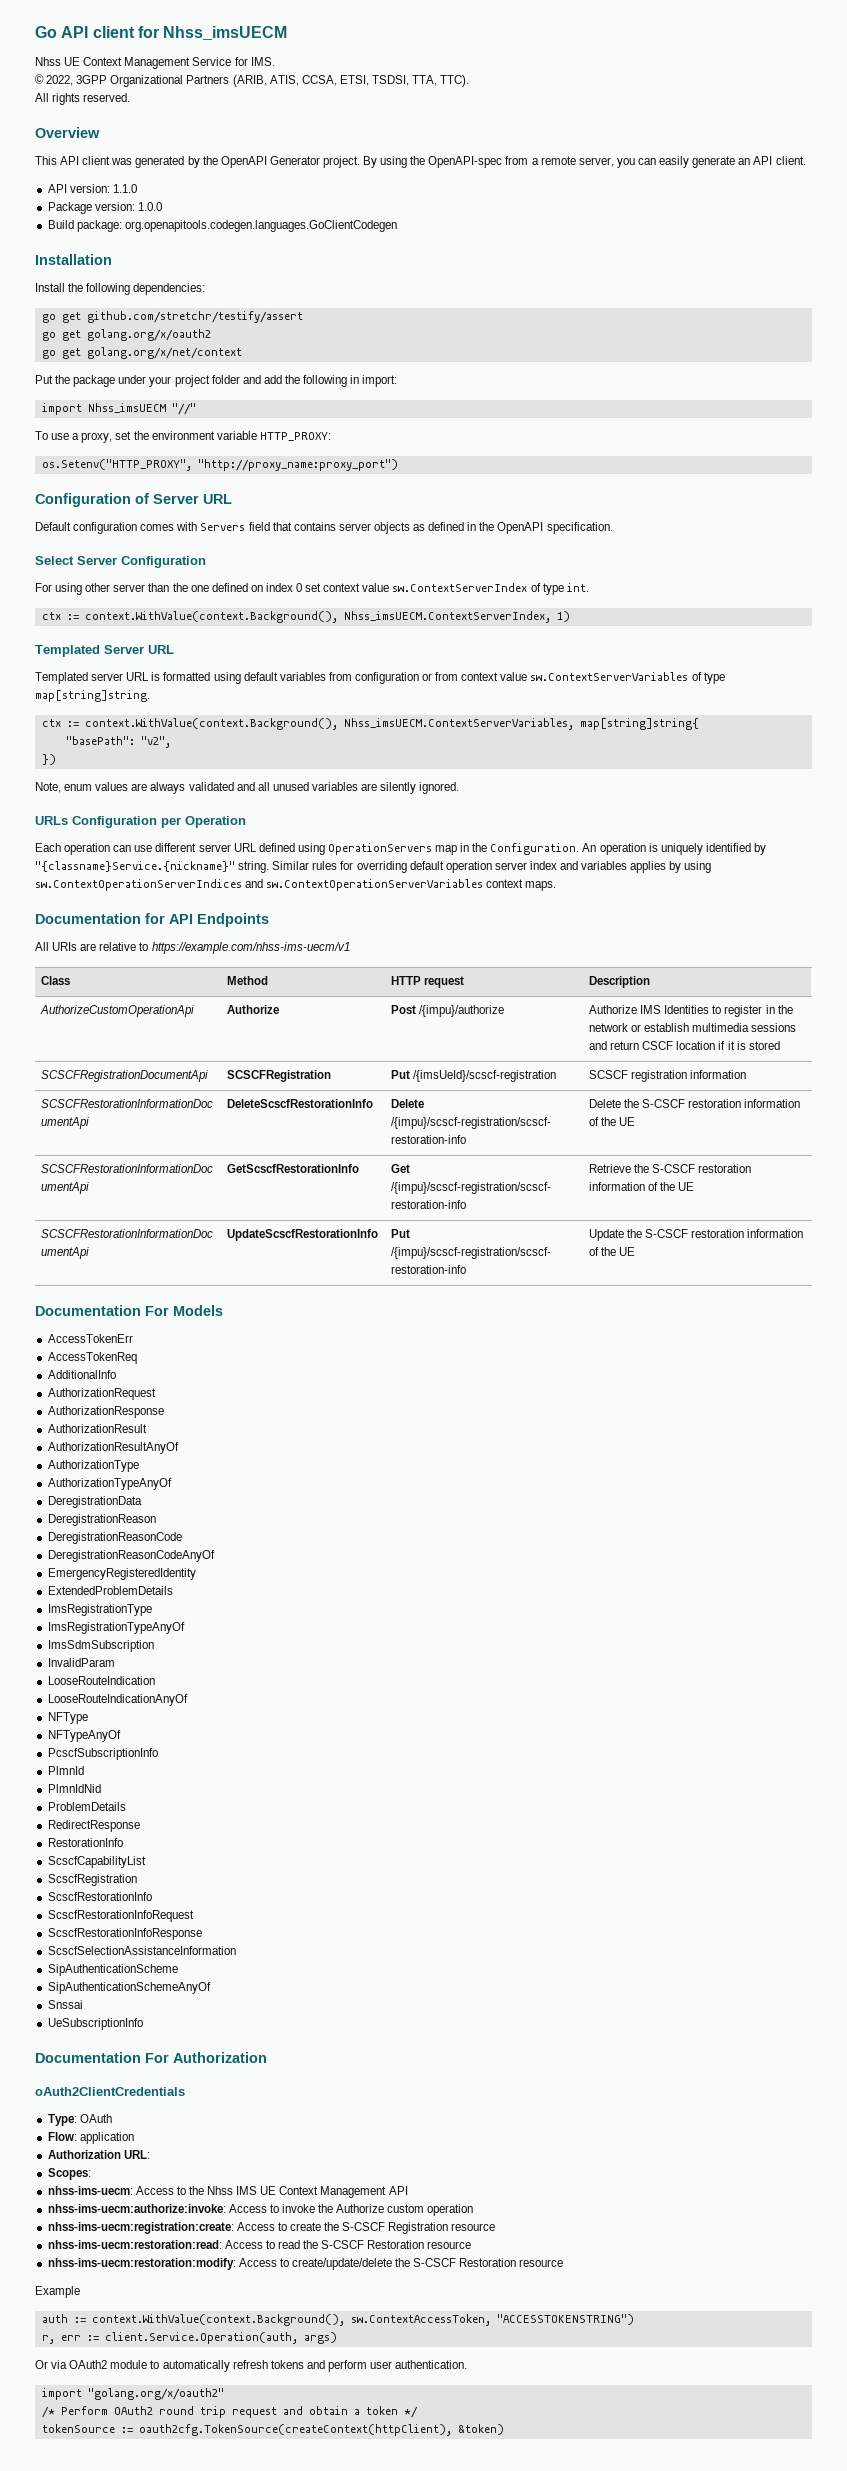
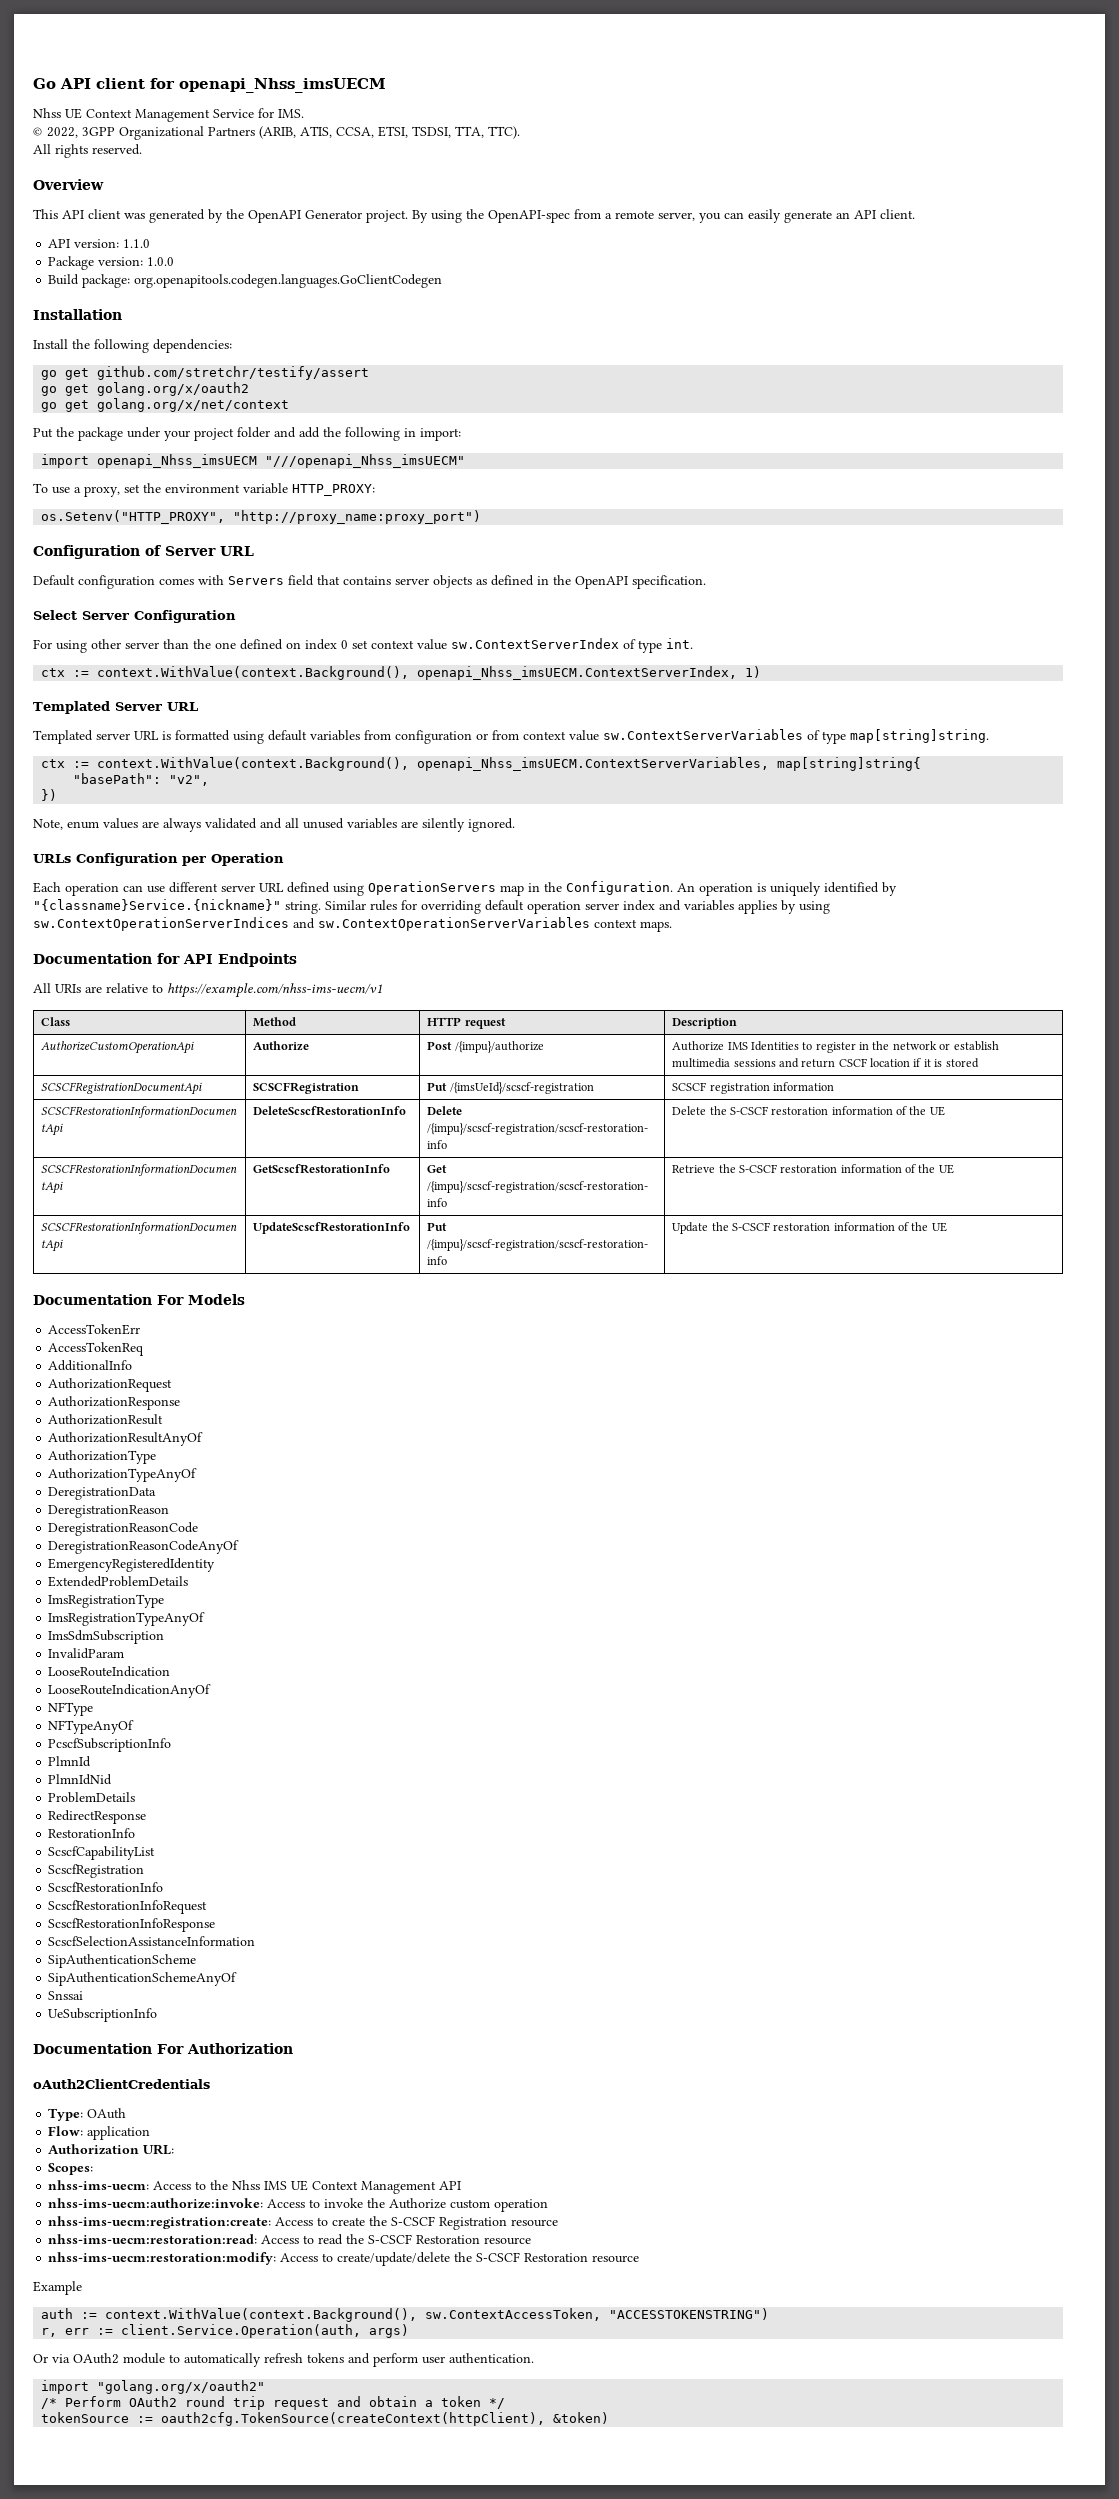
[163,26,288,40] Nhss_imsUECM -> [179,78,386,93] openapi_Nhss_imsUECM
[87,403,196,415] Nhss_imsUECM "//" -> [97,454,466,468] openapi_Nhss_imsUECM "///openapi_Nhss_imsUECM"
[343,611,551,623] Nhss_imsUECM.ContextServerIndex, -> [417,666,738,680] openapi_Nhss_imsUECM.ContextServerIndex,
[343,718,574,730] Nhss_imsUECM.ContextServerVariables, -> [417,757,770,771] openapi_Nhss_imsUECM.ContextServerVariables,

